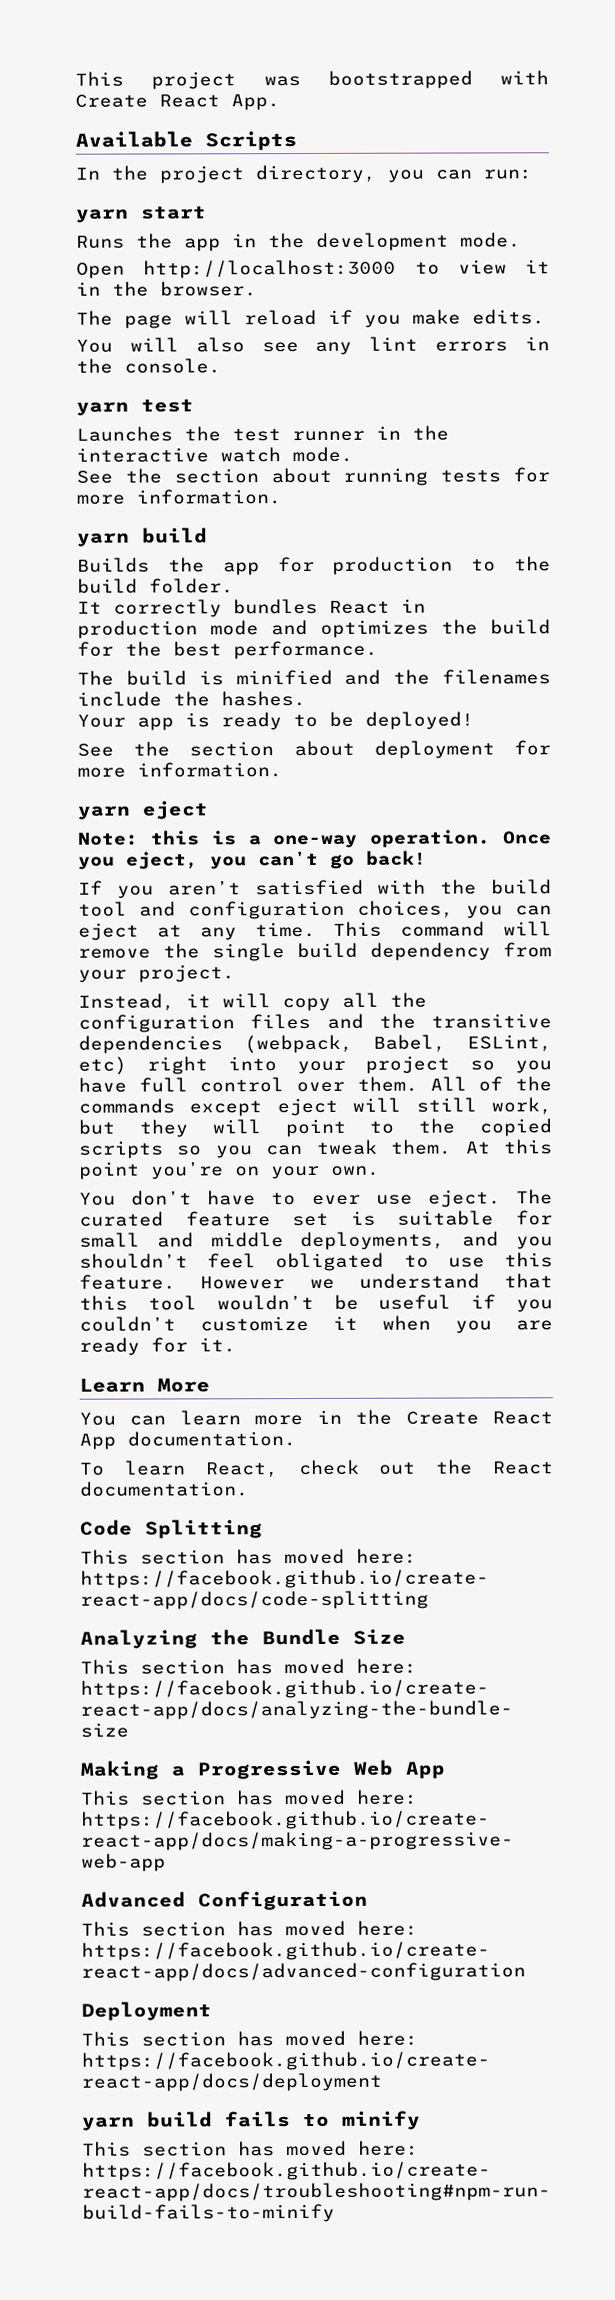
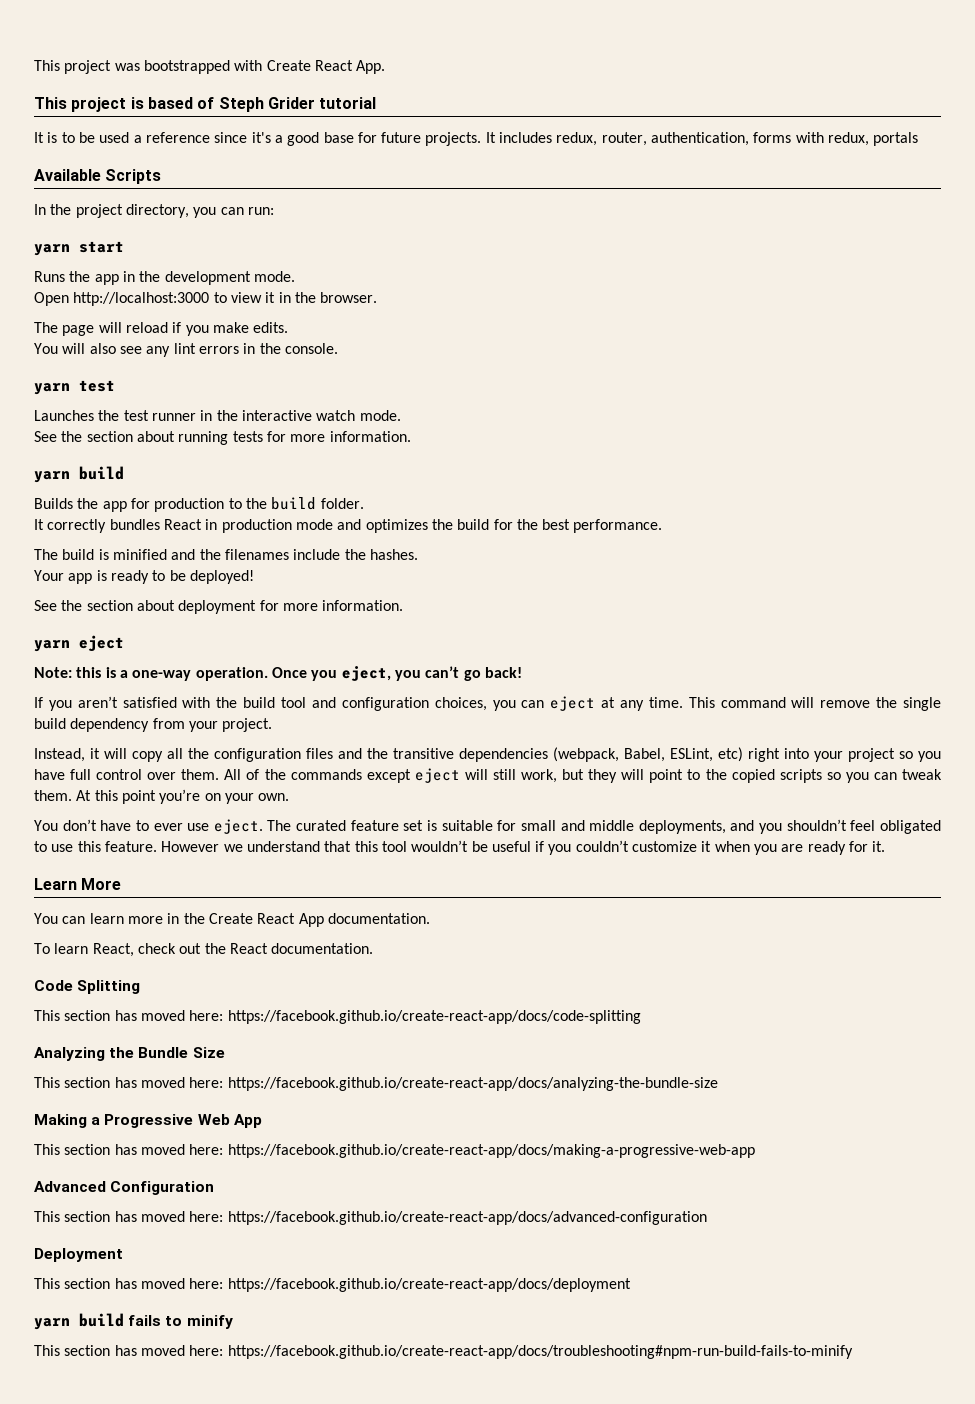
(280, 102) none -> [34,97,377,112] [34,132,919,146] // This project is based of Steph Grider tutorial // It is to be used a reference since it's a good base for future projects. It includes redux, router, authentication, forms with redux, portals

